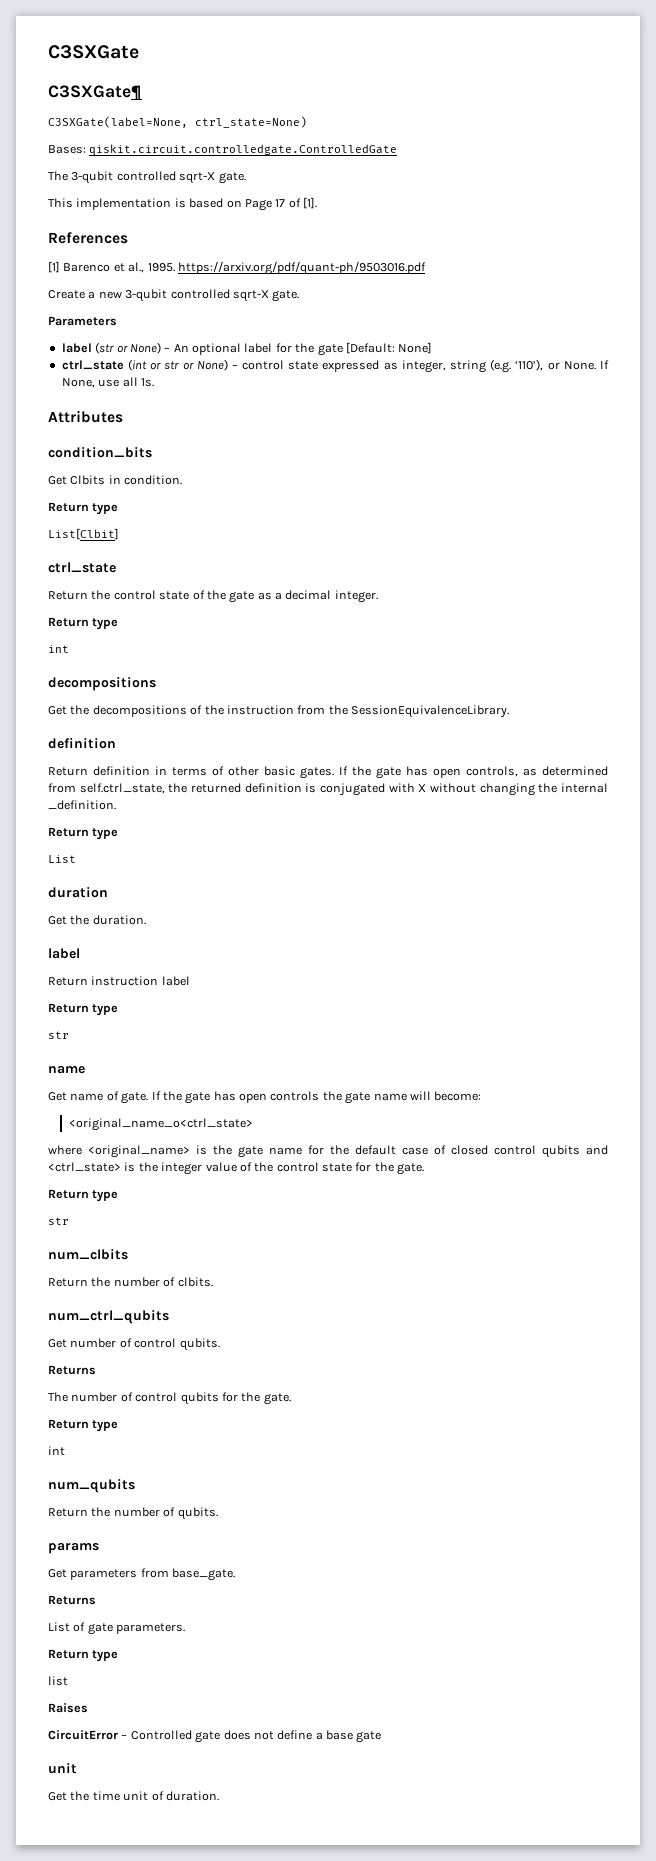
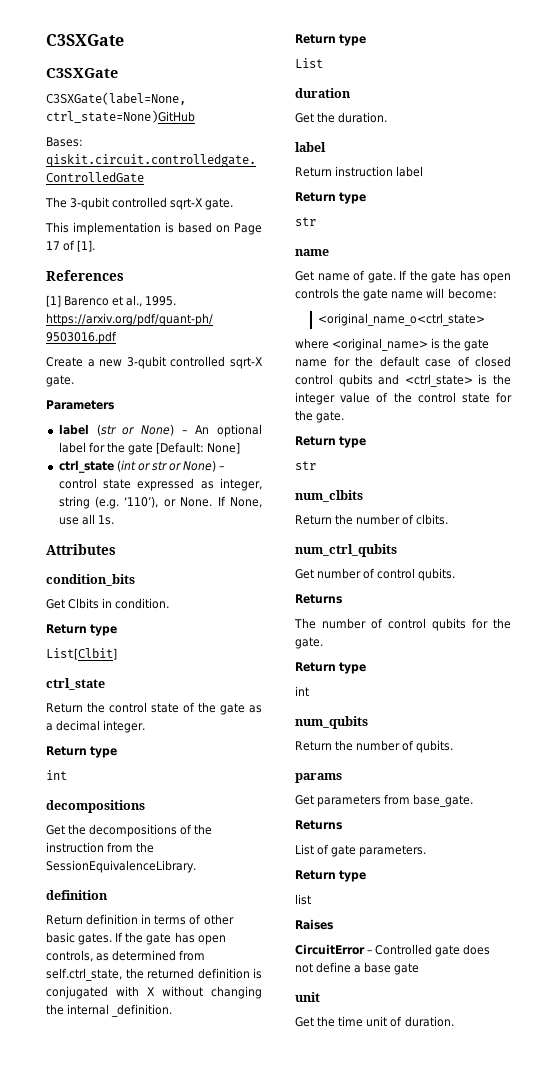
[48,45,139,59] [48,85,142,100] C3SXGate // C3SXGate¶ -> [46,34,124,46] [46,68,118,78] C3SXGate // C3SXGate
[195,116,307,128] ctrl_state=None) -> [46,110,195,123] ctrl_state=None)GitHub

